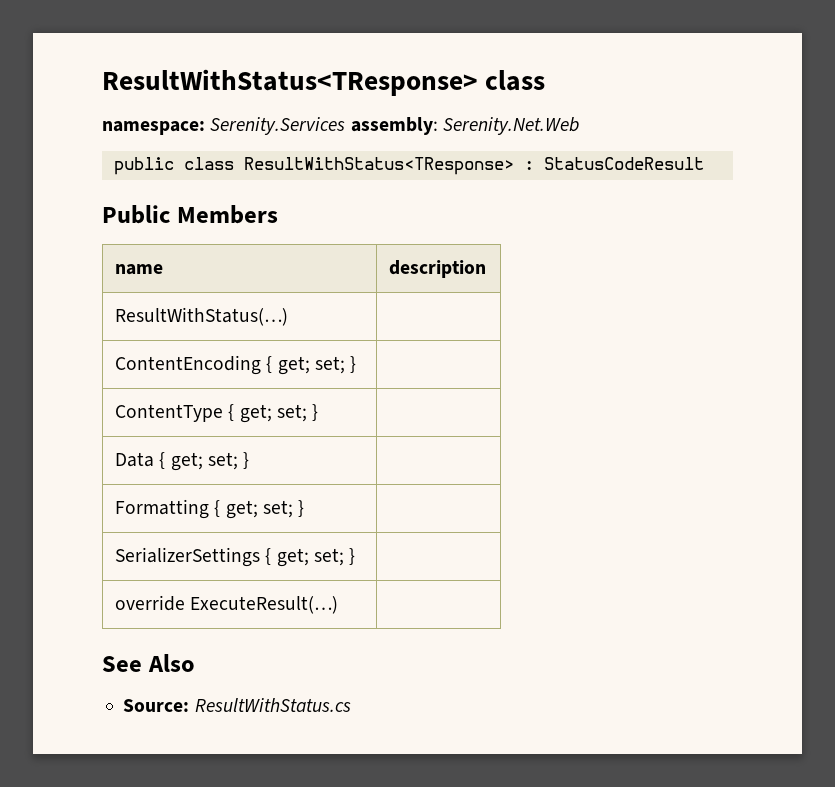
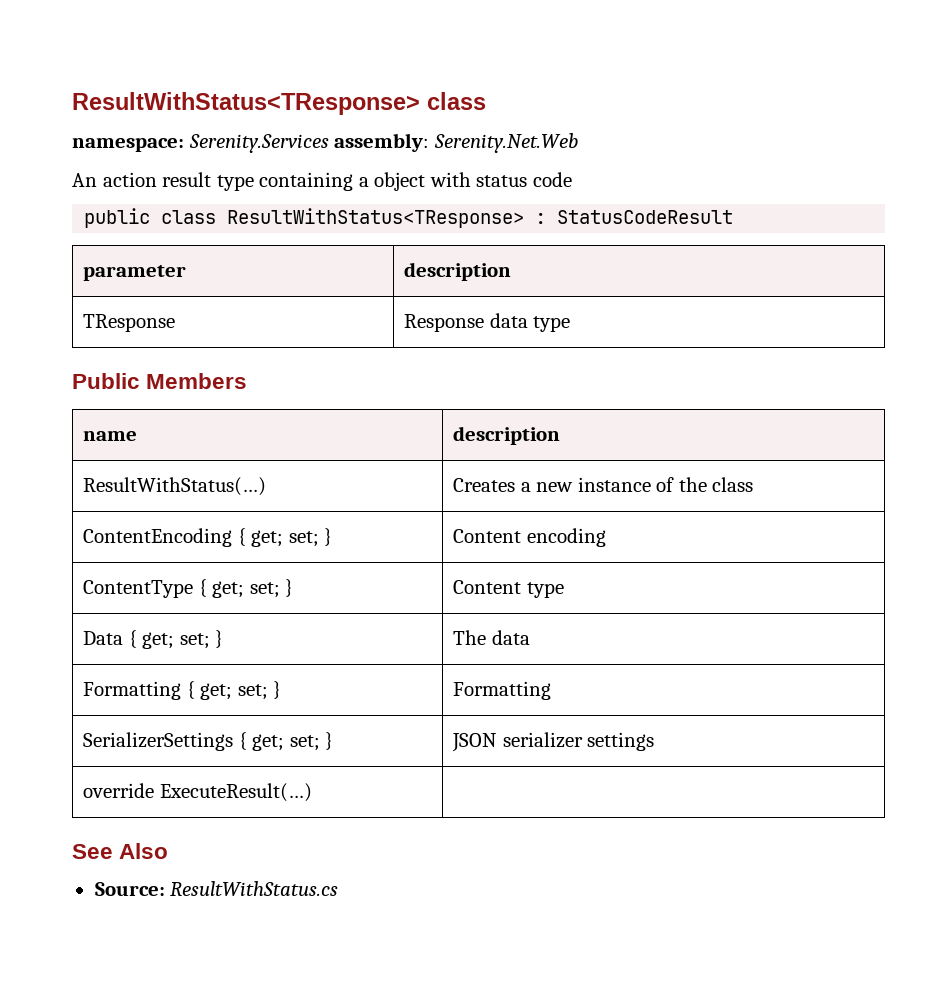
(579, 126) none -> [72,172,572,191] // An action result type containing a object with status code
(704, 163) none -> [83,265,187,281] [404,262,512,281] [83,314,176,332] [404,313,571,332] // parameter | description // TResponse | Response data type
(289, 316) none -> [453,477,754,492] Creates a new instance of the class
(357, 364) none -> [453,528,606,547] Content encoding
(319, 412) none -> [453,580,564,598] Content type
(250, 460) none -> [453,630,530,645] The data
(305, 508) none -> [453,681,552,700] Formatting
(356, 556) none -> [452,732,655,752] JSON serializer settings

